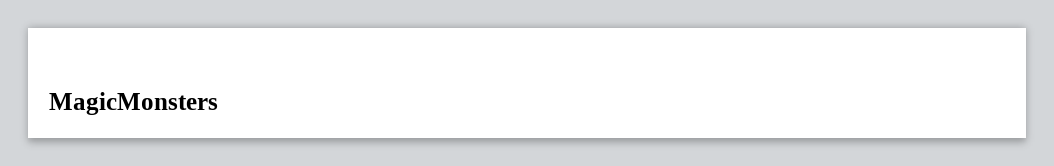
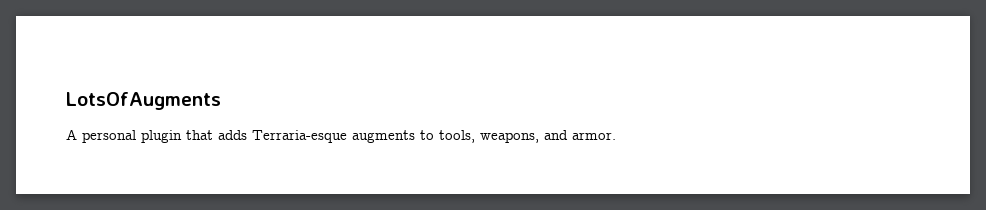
[49,92,218,115] MagicMonsters -> [66,92,221,110] [66,129,616,143] LotsOfAugments // A personal plugin that adds Terraria-esque augments to tools, weapons, and armor.

